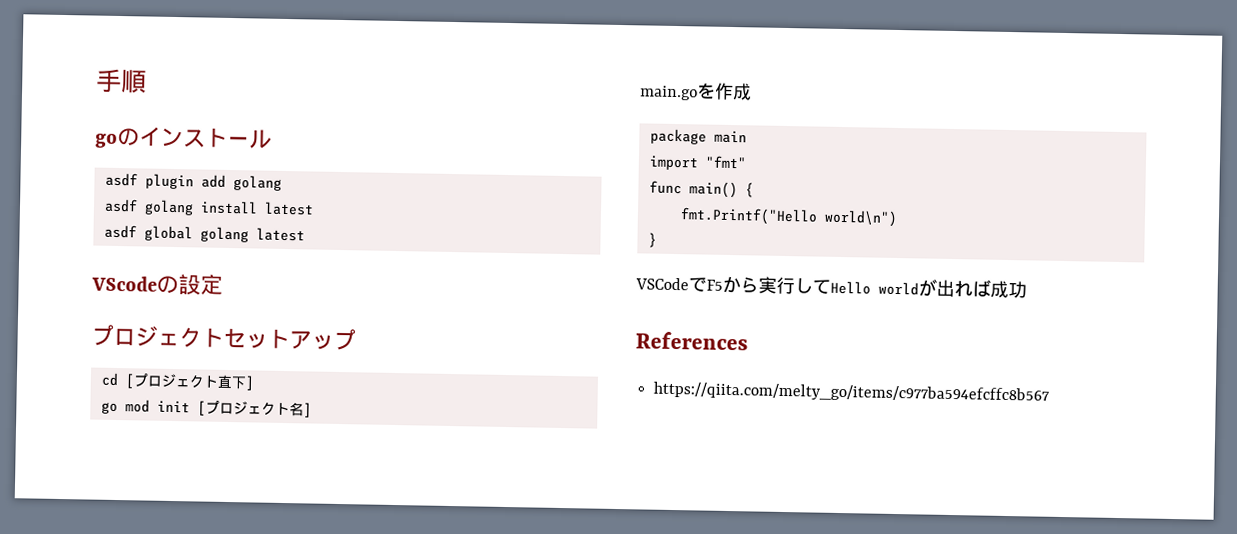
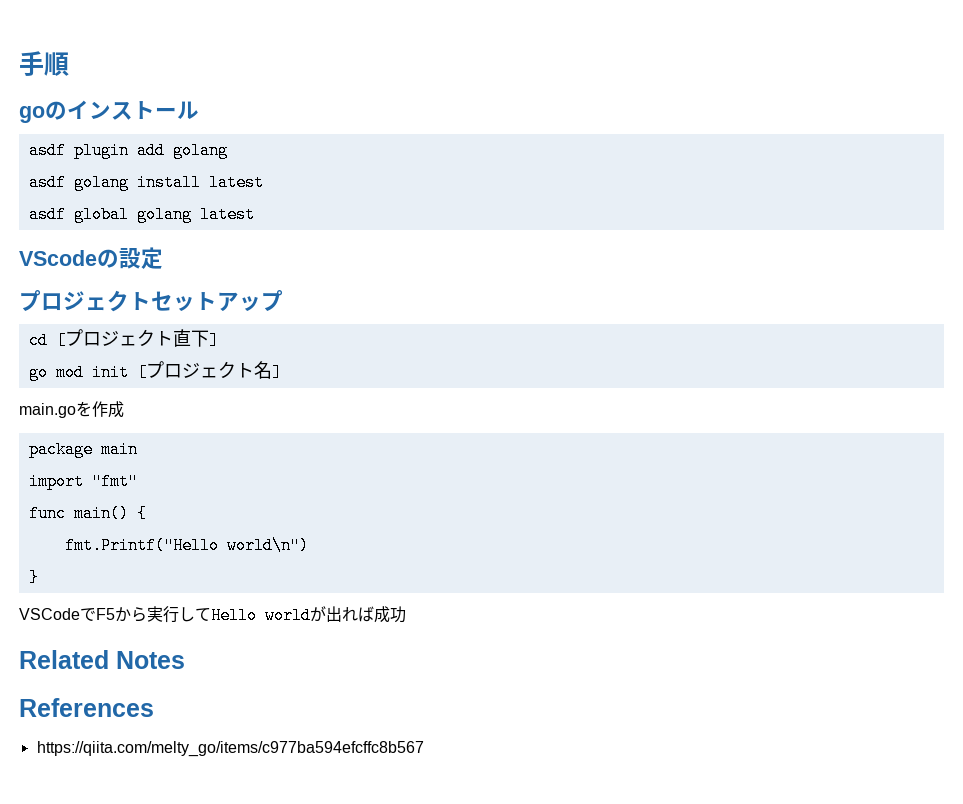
(1027, 290) none -> [19,650,185,669] // Related Notes

